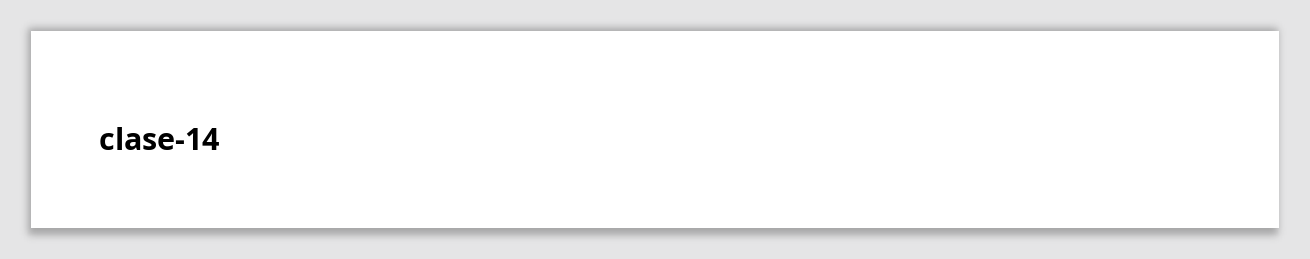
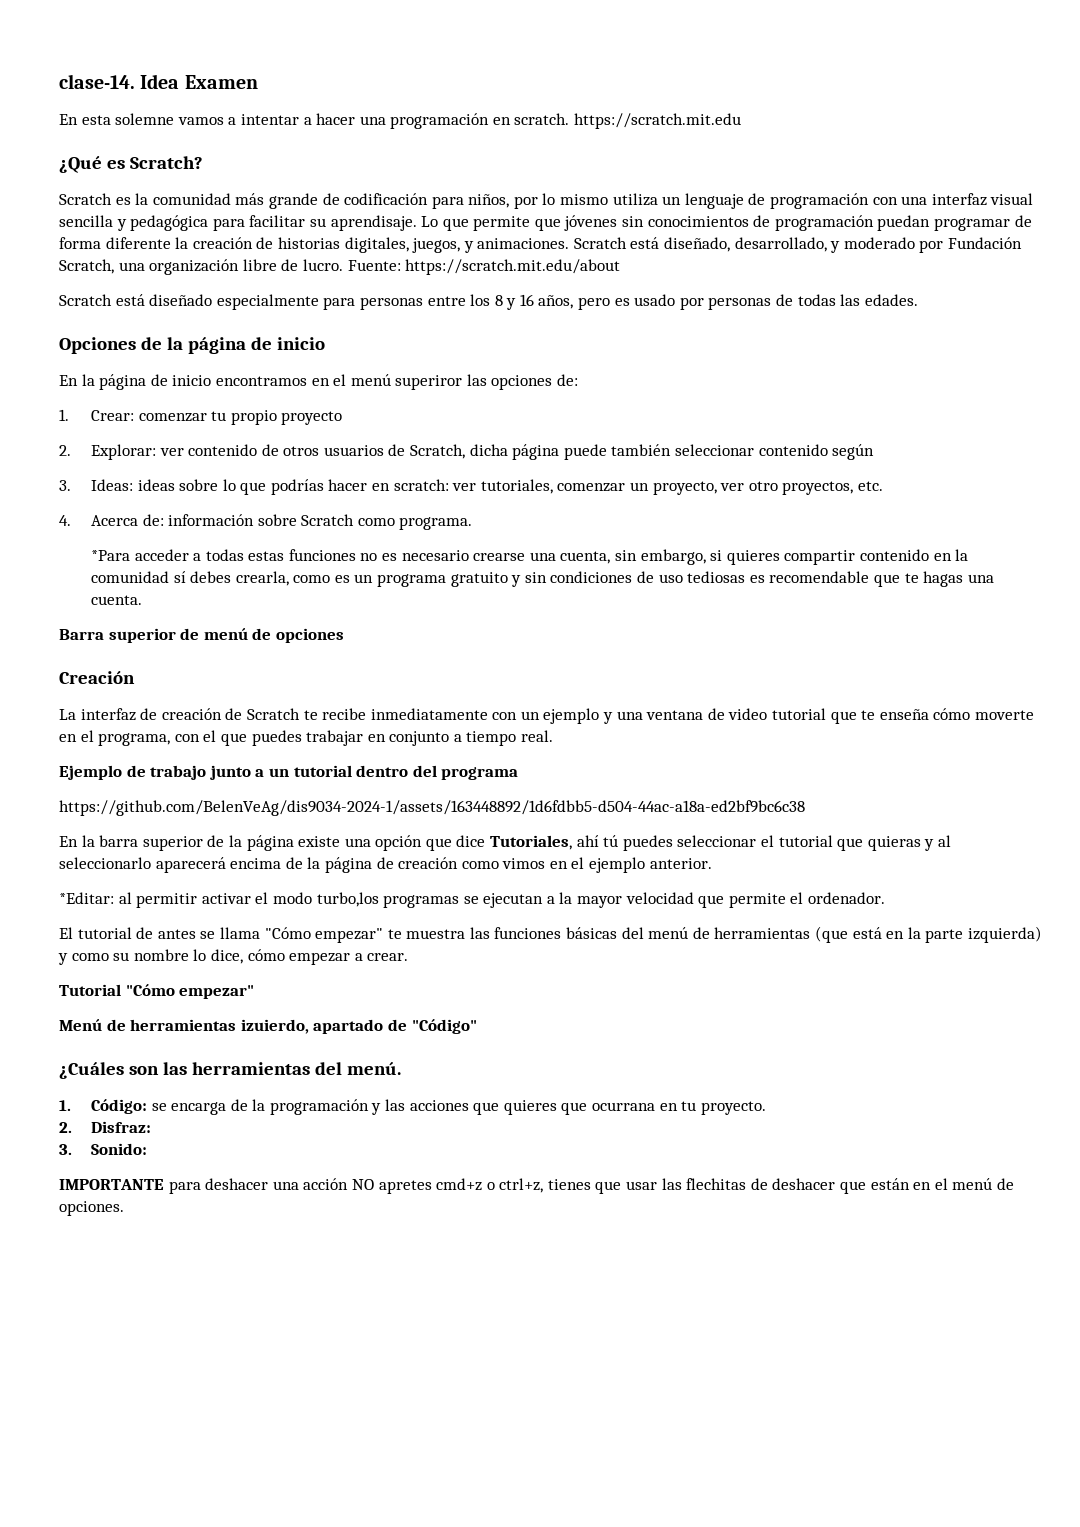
[99,127,219,150] clase-14 -> [59,74,258,89] [59,113,742,129] [59,156,203,173] [59,193,1034,209] [59,215,1032,231] [59,237,1023,253] [59,259,621,275] [59,294,918,310] [59,337,325,354] [59,374,579,390] [59,409,343,425] [59,444,875,460] [59,479,883,495] [59,514,473,530] [90,549,969,565] [90,571,994,587] [90,595,142,605] [59,628,344,643] [59,671,135,684] [59,708,1034,724] [59,730,554,746] [59,765,519,780] [59,800,805,816] [59,835,951,851] [59,857,712,873] [59,892,886,908] [59,926,1042,943] [58,949,409,965] [59,984,255,999] [59,1019,477,1034] [59,1062,401,1079] [59,1099,766,1115] [59,1121,151,1133] [59,1143,147,1155] [59,1178,1014,1194] [59,1201,124,1216] clase-14. Idea Examen // En esta solemne vamos a intentar a hacer una programación en scratch. https://scratch.mit.edu // ¿Qué es Scratch? // Scratch es la comunidad más grande de codificación para niños, por lo mismo utiliza un lenguaje de programación con una interfaz visual sencilla y pedagógica para facilitar su aprendisaje. Lo que permite que jóvenes sin conocimientos de programación puedan programar de forma diferente la creación de historias digitales, juegos, y animaciones. Scratch está diseñado, desarrollado, y moderado por Fundación Scratch, una organización libre de lucro. Fuente: https://scratch.mit.edu/about // Scratch está diseñado especialmente para personas entre los 8 y 16 años, pero es usado por personas de todas las edades. // Opciones de la página de inicio // En la página de inicio encontramos en el menú superiror las opciones de: // 1. Crear: comenzar tu propio proyecto // 2. Explorar: ver contenido de otros usuarios de Scratch, dicha página puede también seleccionar contenido según // 3. Ideas: ideas sobre lo que podrías hacer en scratch: ver tutoriales, comenzar un proyecto, ver otro proyectos, etc. // 4. Acerca de: información sobre Scratch como programa. // *Para acceder a todas estas funciones no es necesario crearse una cuenta, sin embargo, si quieres compartir contenido en la comunidad sí debes crearla, como es un programa gratuito y sin condiciones de uso tediosas es recomendable que te hagas una cuenta. // Barra superior de menú de opciones // Creación // La interfaz de creación de Scratch te recibe inmediatamente con un ejemplo y una ventana de video tutorial que te enseña cómo moverte en el programa, con el que puedes trabajar en conjunto a tiempo real. // Ejemplo de trabajo junto a un tutorial dentro del programa // https://github.com/BelenVeAg/dis9034-2024-1/assets/163448892/1d6fdbb5-d504-44ac-a18a-ed2bf9bc6c38 // En la barra superior de la página existe una opción que dice Tutoriales, ahí tú puedes seleccionar el tutorial que quieras y al seleccionarlo aparecerá encima de la página de creación como vimos en el ejemplo anterior. // *Editar: al permitir activar el modo turbo,los programas se ejecutan a la mayor velocidad que permite el ordenador. // El tutorial de antes se llama "Cómo empezar" te muestra las funciones básicas del menú de herramientas (que está en la parte izquierda) y como su nombre lo dice, cómo empezar a crear. // Tutorial "Cómo empezar" // Menú de herramientas izuierdo, apartado de "Código" // ¿Cuáles son las herramientas del menú. // 1. Código: se encarga de la programación y las acciones que quieres que ocurrana en tu proyecto. // 2. Disfraz: // 3. Sonido: // IMPORTANTE para deshacer una acción NO apretes cmd+z o ctrl+z, tienes que usar las flechitas de deshacer que están en el menú de opciones.

